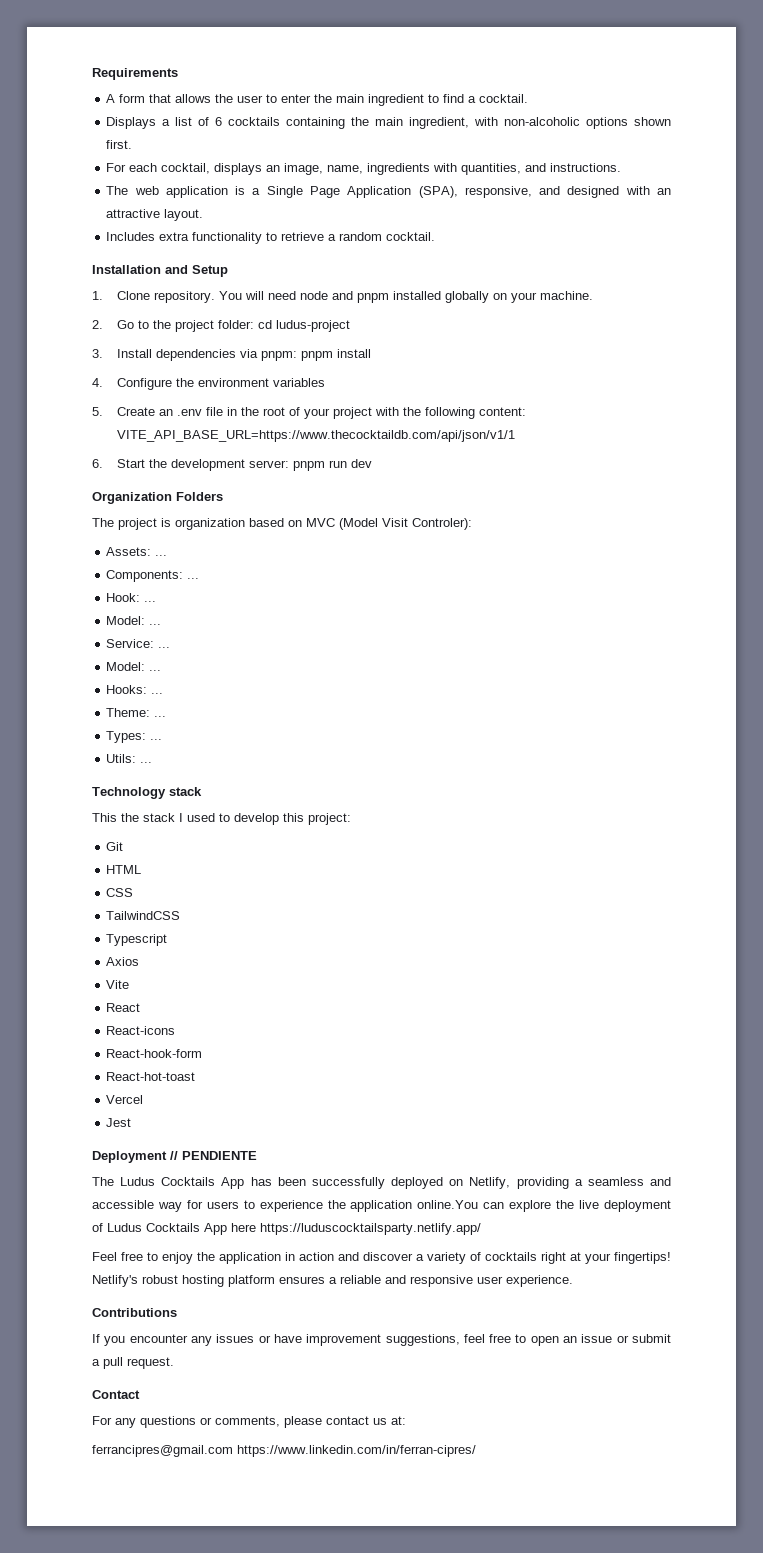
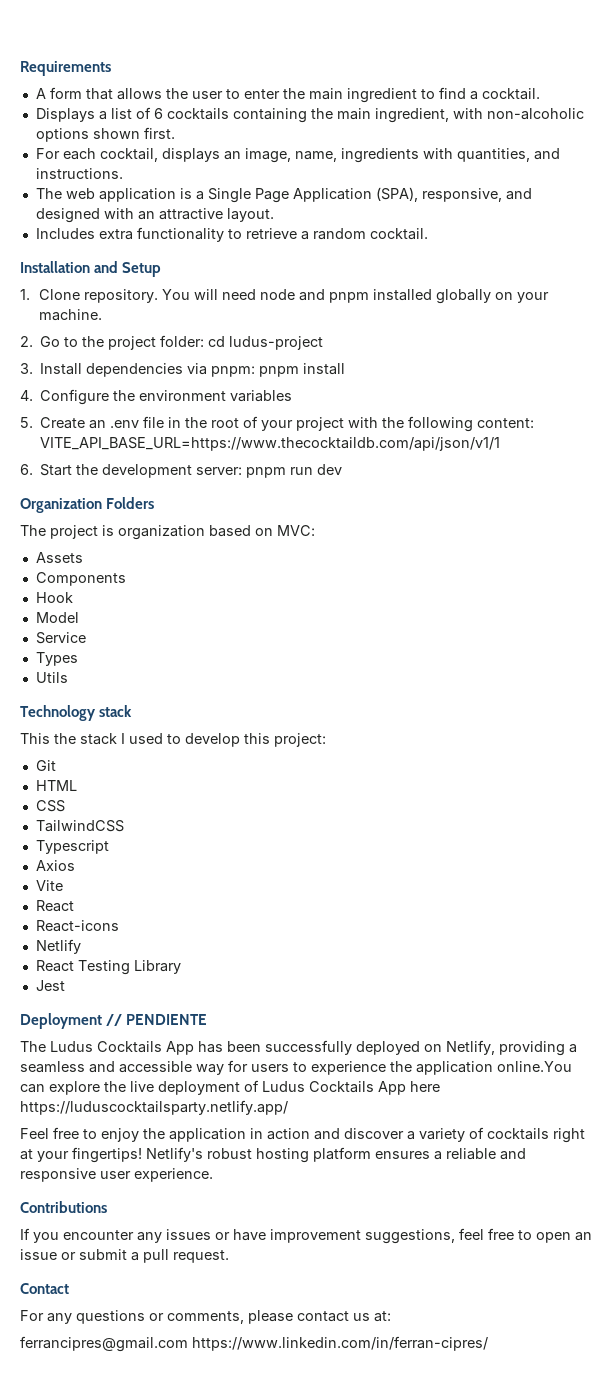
[306,518,472,530] [106,547,168,556] [106,570,200,582] [106,593,157,602] [106,616,162,625] [106,639,171,648] [106,662,162,671] [106,685,164,694] [106,708,167,717] [106,731,163,743] [106,754,153,763] MVC (Model Visit Controler): // Assets: ... // Components: ... // Hook: ... // Model: ... // Service: ... // Model: ... // Hooks: ... // Theme: ... // Types: ... // Utils: ... -> [277,525,315,536] [35,552,83,563] [35,572,126,586] [35,592,73,603] [35,612,79,623] [35,632,86,644] [35,652,78,666] [35,672,68,683] MVC: // Assets // Components // Hook // Model // Service // Types // Utils
[106,1049,203,1058] [106,1072,196,1081] [106,1095,144,1104] React-hook-form // React-hot-toast // Vercel -> [35,939,81,954] [35,960,181,975] Netlify // React Testing Library

